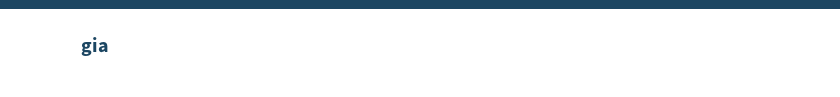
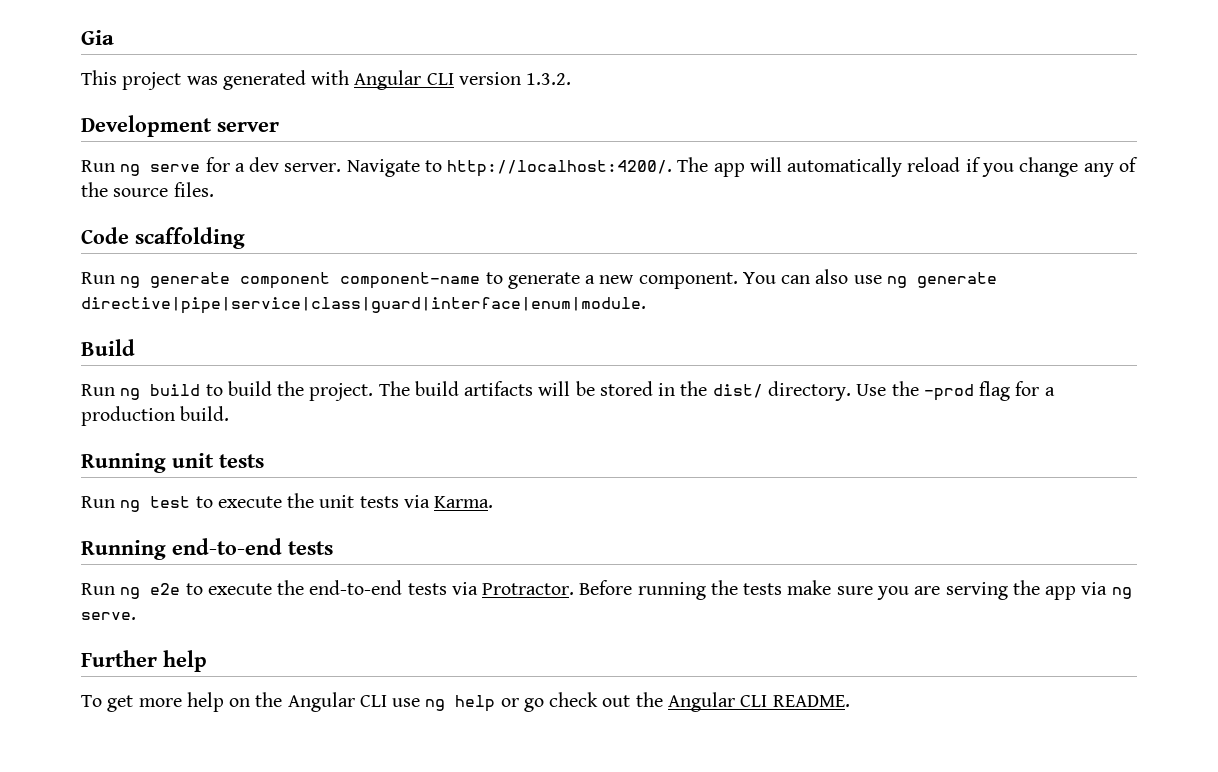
[81,37,109,56] gia -> [81,30,114,45] [81,70,572,90] [81,115,279,137] [81,157,1138,177] [81,182,214,197] [81,227,245,249] [81,269,997,289] [81,297,646,314] [81,339,135,356] [81,381,1055,401] [81,406,230,426] [81,453,264,473] [81,493,494,512] [81,538,333,560] [81,580,1132,600] [81,612,136,620] [81,650,207,672] [81,692,850,712] Gia // This project was generated with Angular CLI version 1.3.2. // Development server // Run ng serve for a dev server. Navigate to http://localhost:4200/. The app will automatically reload if you change any of the source files. // Code scaffolding // Run ng generate component component-name to generate a new component. You can also use ng generate directive|pipe|service|class|guard|interface|enum|module. // Build // Run ng build to build the project. The build artifacts will be stored in the dist/ directory. Use the -prod flag for a production build. // Running unit tests // Run ng test to execute the unit tests via Karma. // Running end-to-end tests // Run ng e2e to execute the end-to-end tests via Protractor. Before running the tests make sure you are serving the app via ng serve. // Further help // To get more help on the Angular CLI use ng help or go check out the Angular CLI README.

